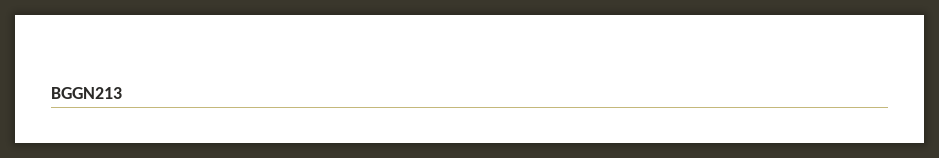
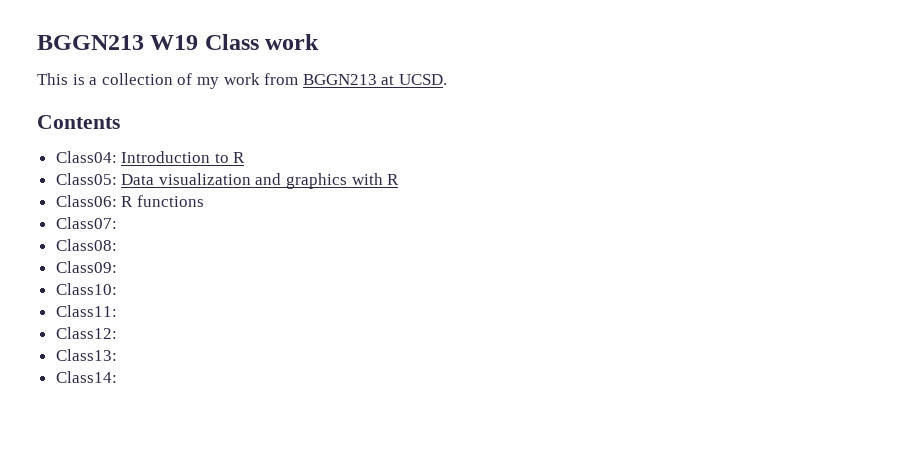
[51,87,122,99] BGGN213 -> [37,34,320,50] [37,73,447,89] [37,115,120,129] [55,151,246,163] [55,173,400,189] [55,195,204,207] [55,217,117,229] [55,239,117,251] [55,261,117,273] [55,283,117,295] [55,305,117,317] [55,327,117,339] [55,349,117,361] [55,371,117,383] BGGN213 W19 Class work // This is a collection of my work from BGGN213 at UCSD. // Contents // Class04: Introduction to R // Class05: Data visualization and graphics with R // Class06: R functions // Class07: // Class08: // Class09: // Class10: // Class11: // Class12: // Class13: // Class14:

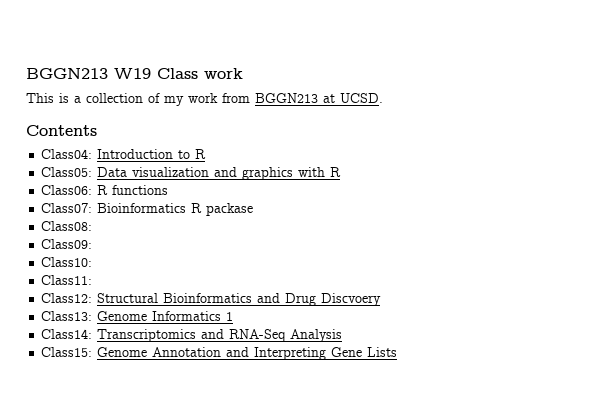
(117, 223) none -> [97,203,254,216] Bioinformatics R packase
[55,349,117,361] [55,371,117,383] // Class13: // Class14: -> [97,293,382,306] [41,311,234,321] [41,329,343,342] [41,347,398,360] Structural Bioinformatics and Drug Discvoery // Class13: Genome Informatics 1 // Class14: Transcriptomics and RNA-Seq Analysis // Class15: Genome Annotation and Interpreting Gene Lists

